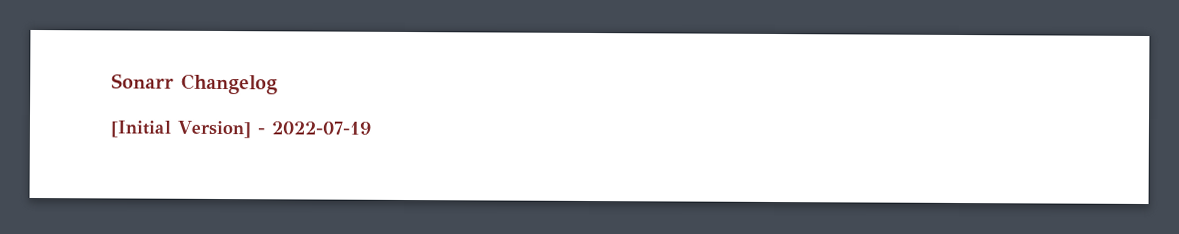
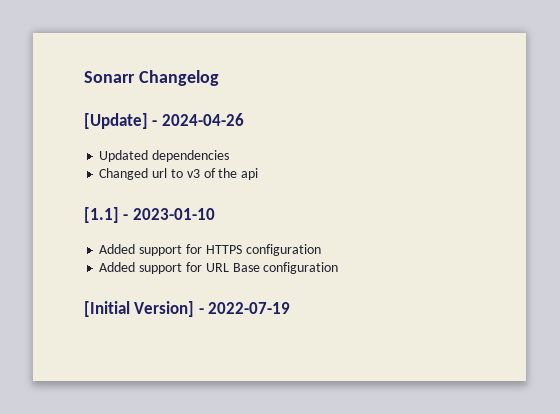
(278, 84) none -> [84,113,244,129] [99,150,230,162] [99,168,259,180] [84,207,215,223] [99,244,321,256] [99,262,339,274] // [Update] - 2024-04-26 // Updated dependencies // Changed url to v3 of the api // [1.1] - 2023-01-10 // Added support for HTTPS configuration // Added support for URL Base configuration

